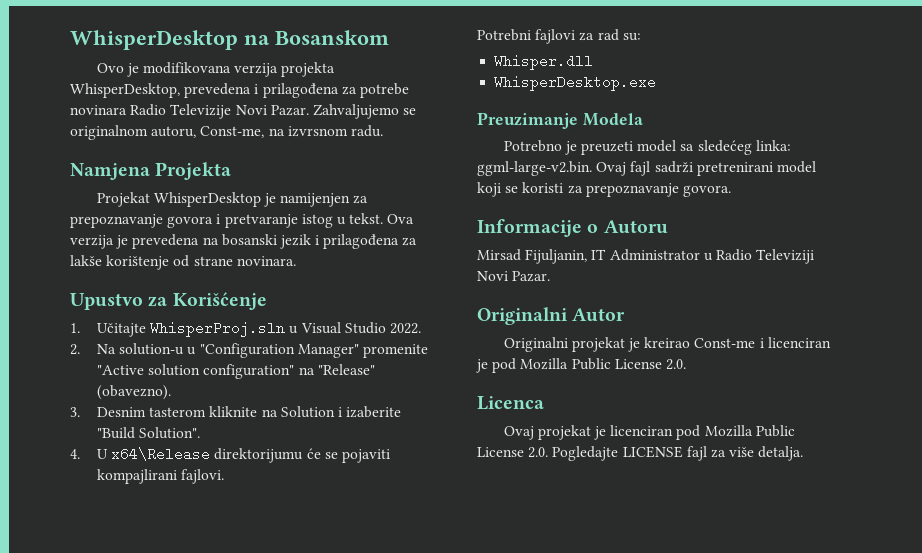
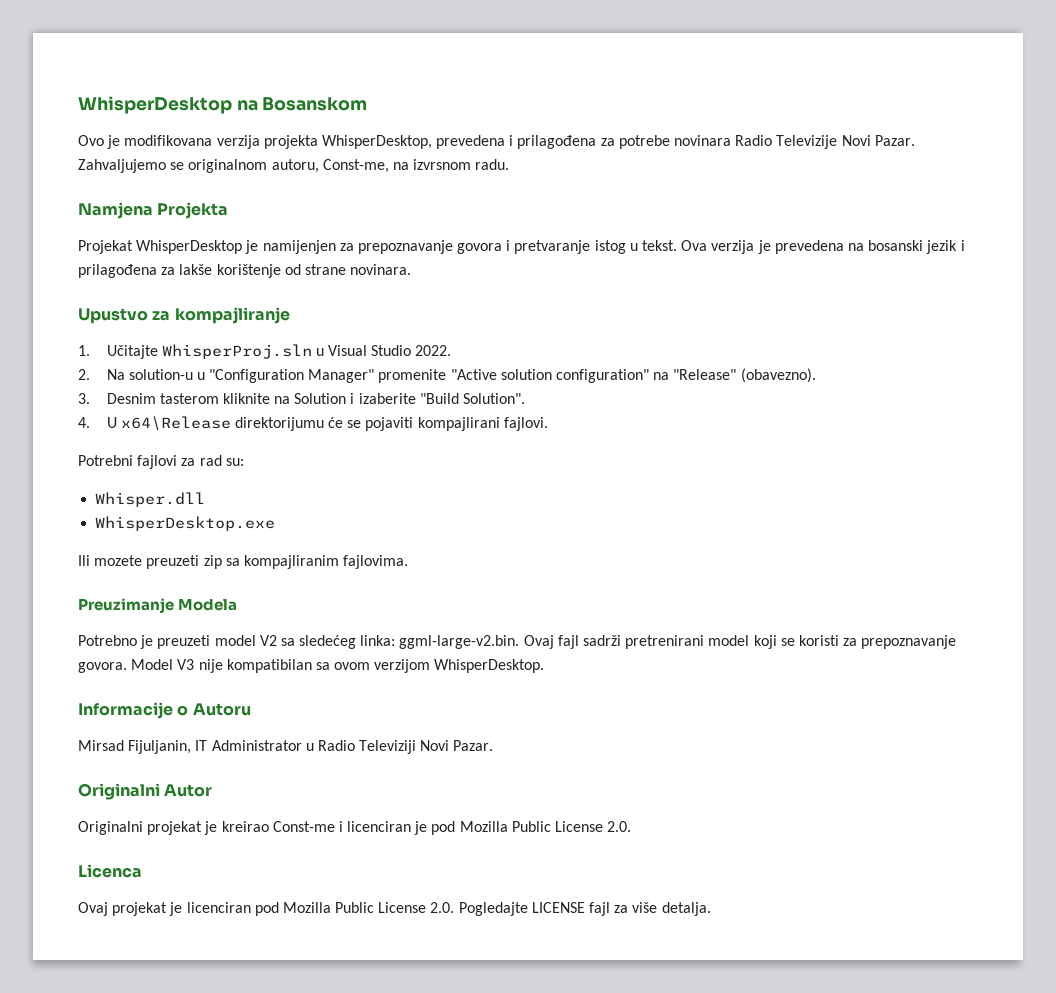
[172,292,267,310] Korišćenje -> [174,307,290,324] kompajliranje
(657, 83) none -> [78,555,409,569] // Ili mozete preuzeti zip sa kompajliranim fajlovima.
(677, 146) none -> [259,635,277,646] V2
(731, 191) none -> [131,659,545,673] Model V3 nije kompatibilan sa ovom verzijom WhisperDesktop.

